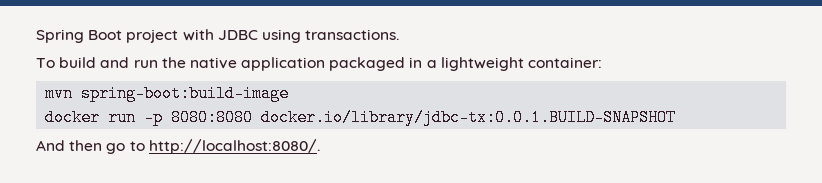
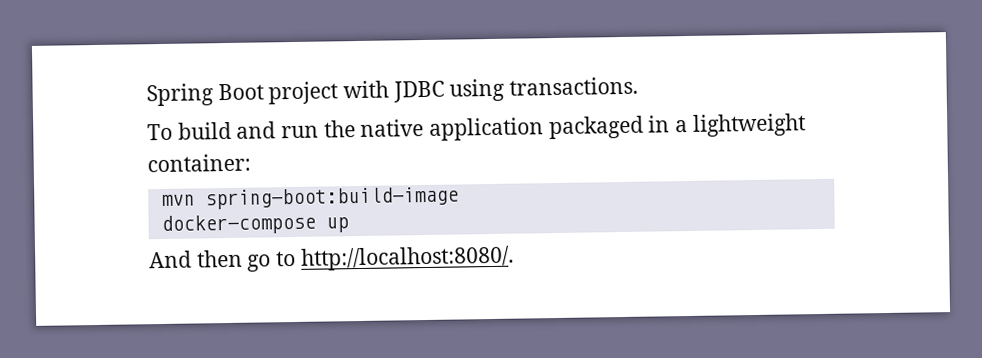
[45,109,677,126] docker run -p 8080:8080 docker.io/library/jdbc-tx:0.0.1.BUILD-SNAPSHOT -> [160,213,349,236] docker-compose up

